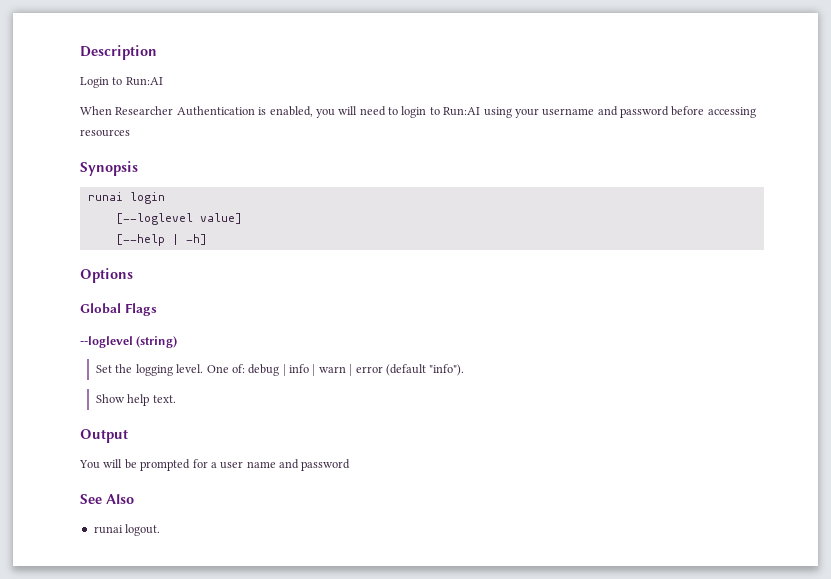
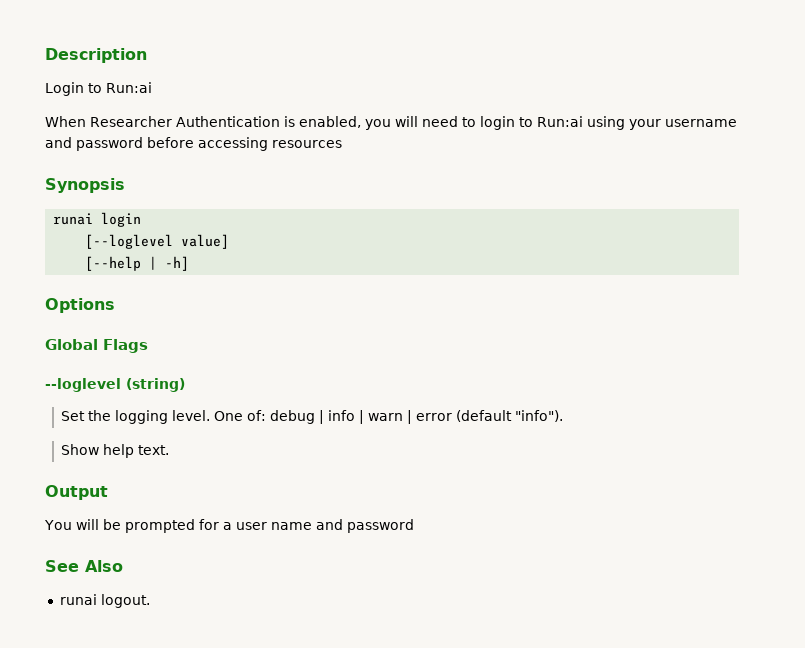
[125,77,163,86] Run:AI -> [106,82,152,93] Run:ai
[443,107,481,116] Run:AI -> [537,116,583,127] Run:ai

